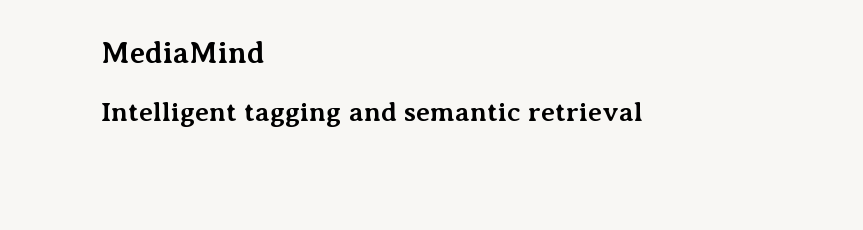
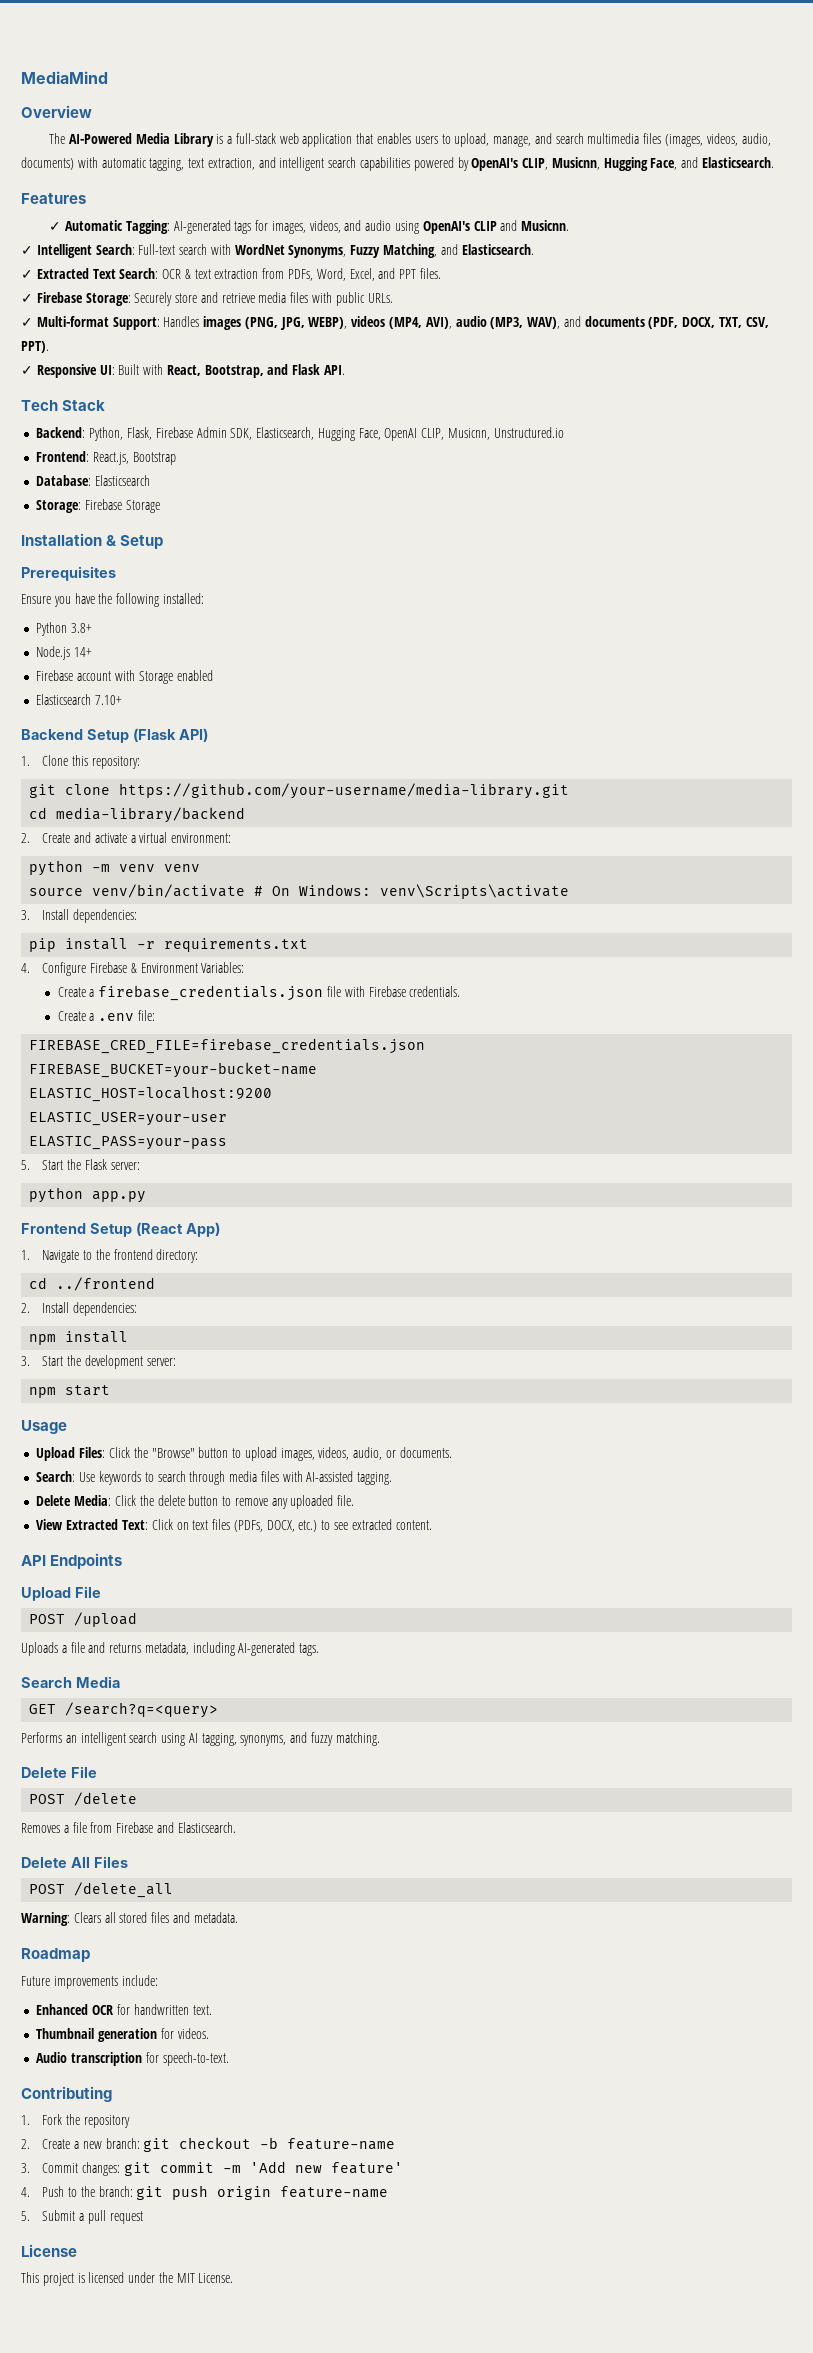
[101,102,644,127] Intelligent tagging and semantic retrieval -> [21,105,92,118] [49,133,771,147] [21,157,775,171] [21,193,86,204] [49,220,570,234] [21,244,534,258] [21,268,441,281] [21,292,393,306] [21,316,769,330] [21,341,49,353] [21,364,346,378] [21,400,106,411] [36,427,564,441] [36,451,176,465] [36,475,151,486] [36,499,160,513] [21,533,164,549] [21,566,116,581] [21,593,204,607] [36,622,93,636] [36,646,93,660] [36,670,213,684] [36,694,123,705] [21,728,208,743] [21,755,140,769] [29,783,570,799] [29,807,246,823] [21,832,232,843] [29,860,201,876] [29,884,570,899] [21,909,138,923] [29,938,309,952] [21,962,245,976] [57,985,461,1001] [57,1010,155,1021] [29,1038,426,1054] [29,1062,318,1078] [29,1086,273,1102] [29,1112,228,1126] [29,1136,228,1150] [21,1159,140,1170] [29,1187,147,1203] [21,1222,220,1237] [21,1249,199,1263] [29,1277,156,1291] [21,1302,138,1316] [29,1331,129,1345] [21,1355,176,1369] [29,1385,111,1398] [21,1420,67,1434] [36,1447,452,1461] [36,1471,393,1485] [36,1495,355,1509] [36,1519,432,1532] [21,1553,123,1569] [21,1586,101,1601] [29,1612,138,1627] [21,1642,320,1656] [21,1676,120,1688] [29,1702,219,1718] [21,1732,380,1746] [21,1766,97,1778] [29,1792,138,1806] [21,1822,236,1833] [21,1856,128,1868] [29,1882,174,1898] [21,1912,238,1926] [21,1948,90,1962] [21,1975,158,1989] [36,2004,212,2015] [36,2028,209,2042] [36,2052,229,2066] [21,2086,112,2102] [21,2114,130,2128] [21,2137,396,2152] [21,2161,403,2176] [21,2185,389,2200] [21,2210,143,2224] [21,2244,77,2257] [21,2272,234,2286] Overview // The AI-Powered Media Library is a full-stack web application that enables users to upload, manage, and search multimedia files (images, videos, audio, documents) with automatic tagging, text extraction, and intelligent search capabilities powered by OpenAI's CLIP, Musicnn, Hugging Face, and Elasticsearch. // Features // ✓ Automatic Tagging: AI-generated tags for images, videos, and audio using OpenAI's CLIP and Musicnn. // ✓ Intelligent Search: Full-text search with WordNet Synonyms, Fuzzy Matching, and Elasticsearch. // ✓ Extracted Text Search: OCR & text extraction from PDFs, Word, Excel, and PPT files. // ✓ Firebase Storage: Securely store and retrieve media files with public URLs. // ✓ Multi-format Support: Handles images (PNG, JPG, WEBP), videos (MP4, AVI), audio (MP3, WAV), and documents (PDF, DOCX, TXT, CSV, PPT). // ✓ Responsive UI: Built with React, Bootstrap, and Flask API. // Tech Stack // Backend: Python, Flask, Firebase Admin SDK, Elasticsearch, Hugging Face, OpenAI CLIP, Musicnn, Unstructured.io // Frontend: React.js, Bootstrap // Database: Elasticsearch // Storage: Firebase Storage // Installation & Setup // Prerequisites // Ensure you have the following installed: // Python 3.8+ // Node.js 14+ // Firebase account with Storage enabled // Elasticsearch 7.10+ // Backend Setup (Flask API) // 1. Clone this repository: // git clone https://github.com/your-username/media-library.git // cd media-library/backend // 2. Create and activate a virtual environment: // python -m venv venv // source venv/bin/activate # On Windows: venv\Scripts\activate // 3. Install dependencies: // pip install -r requirements.txt // 4. Configure Firebase & Environment Variables: // Create a firebase_credentials.json file with Firebase credentials. // Create a .env file: // FIREBASE_CRED_FILE=firebase_credentials.json // FIREBASE_BUCKET=your-bucket-name // ELASTIC_HOST=localhost:9200 // ELASTIC_USER=your-user // ELASTIC_PASS=your-pass // 5. Start the Flask server: // python app.py // Frontend Setup (React App) // 1. Navigate to the frontend directory: // cd ../frontend // 2. Install dependencies: // npm install // 3. Start the development server: // npm start // Usage // Upload Files: Click the "Browse" button to upload images, videos, audio, or documents. // Search: Use keywords to search through media files with AI-assisted tagging. // Delete Media: Click the delete button to remove any uploaded file. // View Extracted Text: Click on text files (PDFs, DOCX, etc.) to see extracted content. // API Endpoints // Upload File // POST /upload // Uploads a file and returns metadata, including AI-generated tags. // Search Media // GET /search?q=<query> // Performs an intelligent search using AI tagging, synonyms, and fuzzy matching. // Delete File // POST /delete // Removes a file from Firebase and Elasticsearch. // Delete All Files // POST /delete_all // Warning: Clears all stored files and metadata. // Roadmap // Future improvements include: // Enhanced OCR for handwritten text. // Thumbnail generation for videos. // Audio transcription for speech-to-text. // Contributing // 1. Fork the repository // 2. Create a new branch: git checkout -b feature-name // 3. Commit changes: git commit -m 'Add new feature' // 4. Push to the branch: git push origin feature-name // 5. Submit a pull request // License // This project is licensed under the MIT License.

